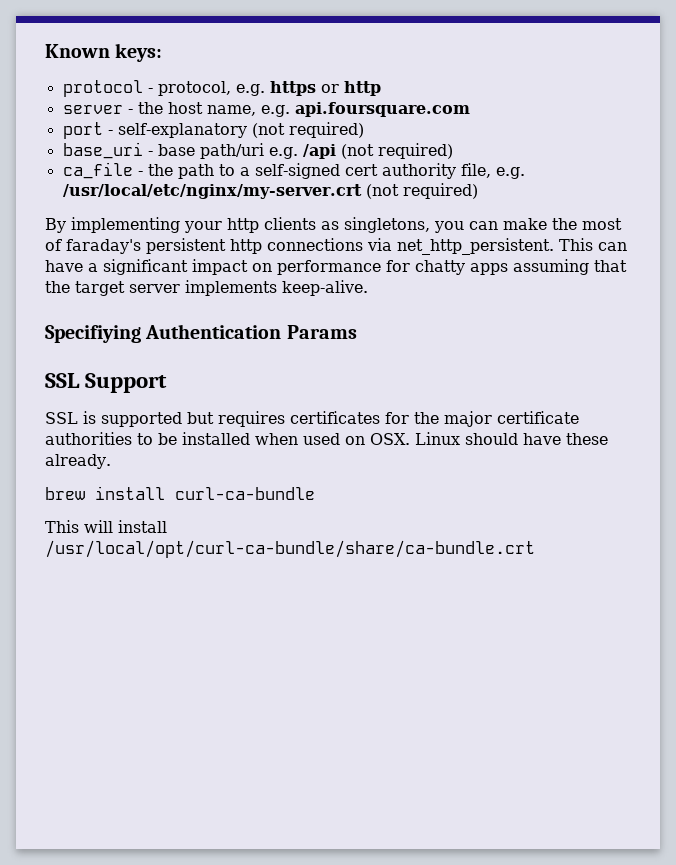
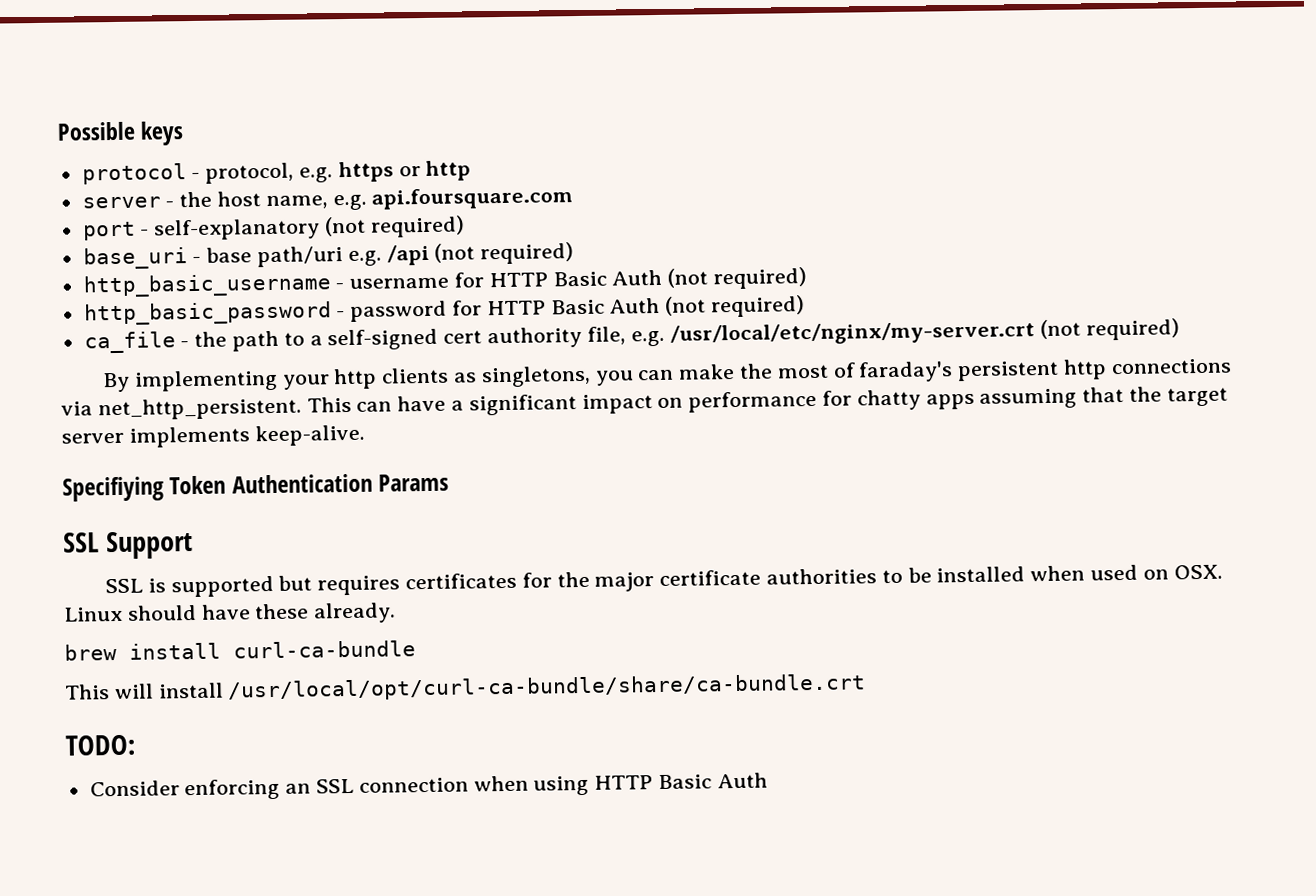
[45,43,163,62] Known keys: -> [57,121,185,146] Possible keys
(453, 151) none -> [82,267,808,298] [83,295,806,326] // http_basic_username - username for HTTP Basic Auth (not required) // http_basic_password - password for HTTP Basic Auth (not required)
(141, 334) none -> [169,475,227,495] Token
(535, 549) none -> [65,734,136,756] [89,772,768,801] // TODO: // Consider enforcing an SSL connection when using HTTP Basic Auth

